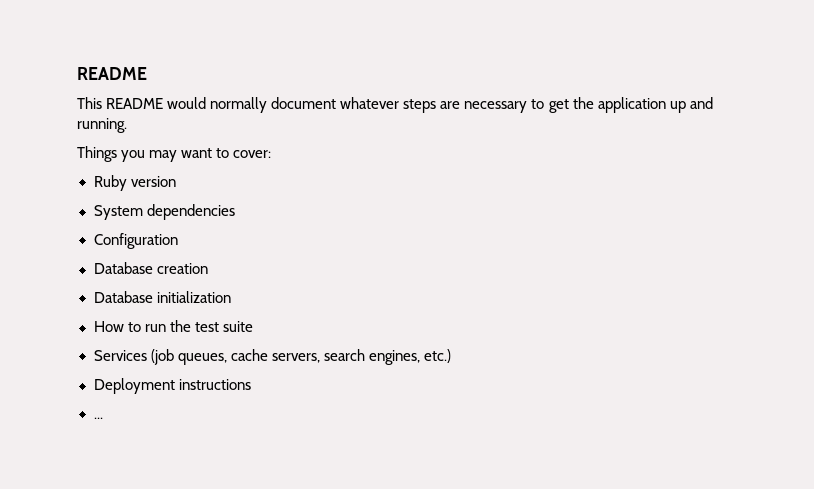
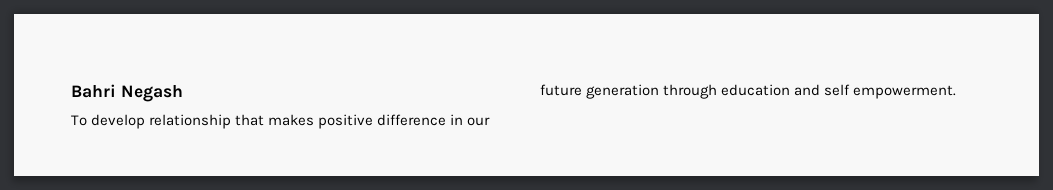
[77,67,147,80] [77,97,713,113] [77,118,127,133] [77,146,272,162] [93,175,176,191] [93,204,235,220] [93,233,178,249] [93,262,208,274] [93,291,231,303] [93,320,253,332] [93,349,451,365] [93,378,251,394] [93,417,103,419] README // This README would normally document whatever steps are necessary to get the application up and running. // Things you may want to cover: // Ruby version // System dependencies // Configuration // Database creation // Database initialization // How to run the test suite // Services (job queues, cache servers, search engines, etc.) // Deployment instructions // ... -> [71,84,183,102] [71,114,491,129] [540,84,957,99] Bahri Negash // To develop relationship that makes positive difference in our future generation through education and self empowerment.

